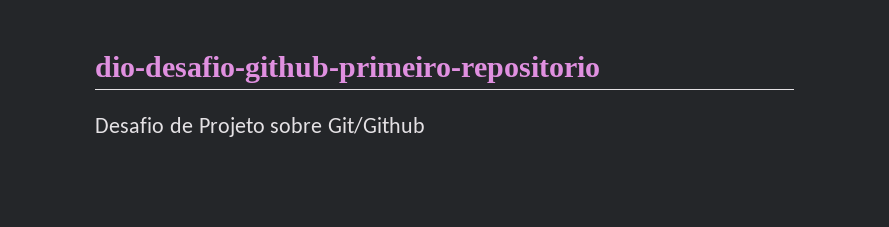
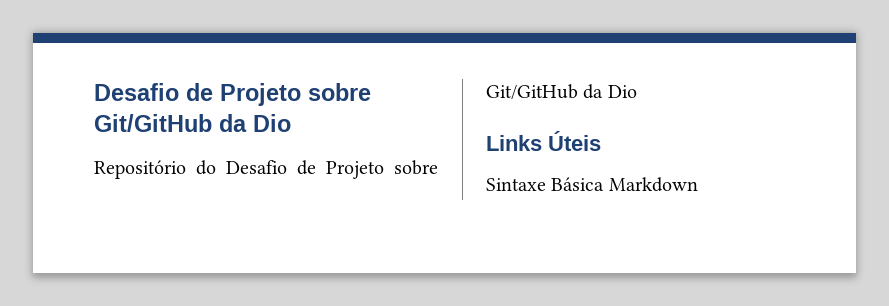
[95,56,600,83] [95,117,426,137] dio-desafio-github-primeiro-repositorio // Desafio de Projeto sobre Git/Github -> [94,83,371,106] [94,114,291,132] [94,160,438,179] [486,84,637,100] [486,131,601,151] [486,177,698,192] Desafio de Projeto sobre Git/GitHub da Dio // Repositório do Desafio de Projeto sobre Git/GitHub da Dio // Links Úteis // Sintaxe Básica Markdown

